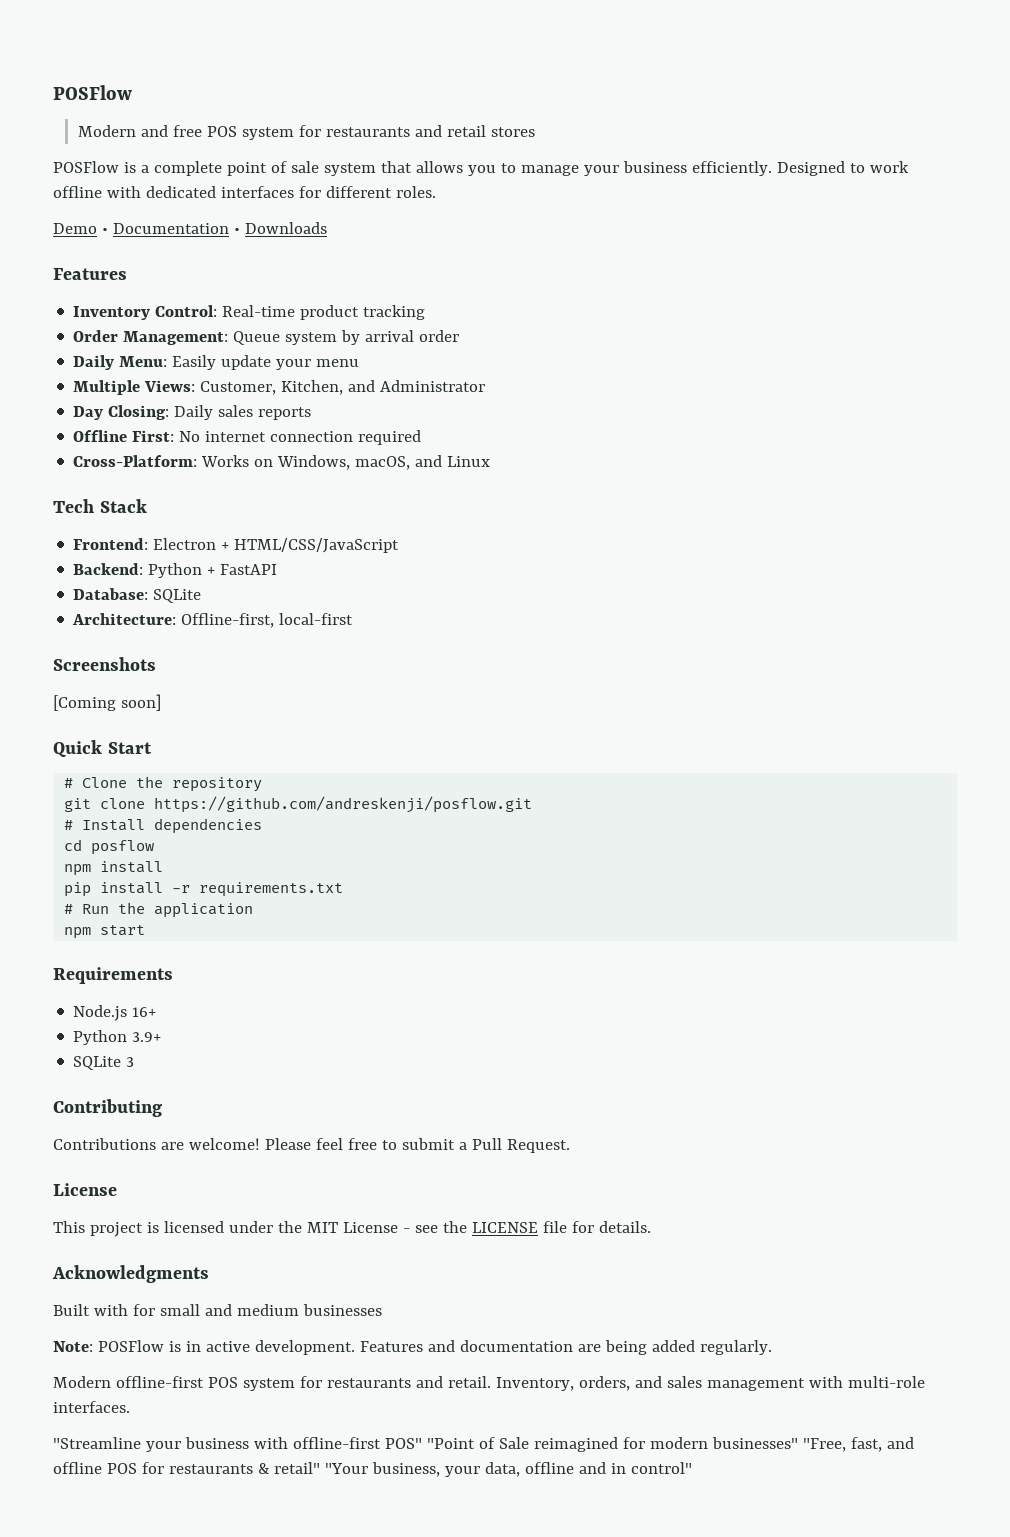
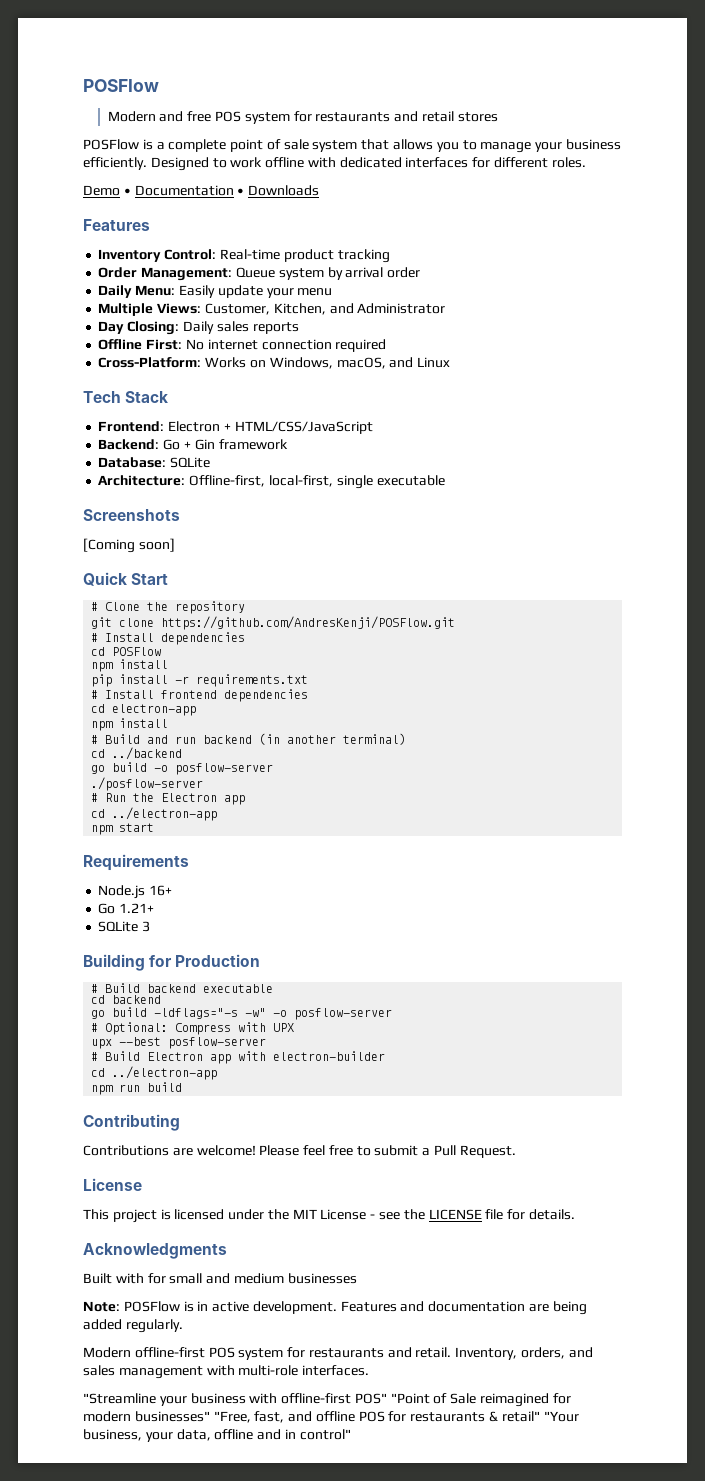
[148,563,278,578] Python + FastAPI -> [163,439,288,450] Go + Gin framework
[279,613,354,625] local-first -> [268,475,445,489] local-first, single executable
[154,796,533,813] https://github.com/andreskenji/posflow.git -> [161,616,456,630] https://github.com/AndresKenji/POSFlow.git
[91,840,155,855] posflow -> [112,647,162,656] POSFlow
(344, 889) none -> [91,689,309,702] [91,704,197,716] [91,718,169,731] [91,733,407,745] [91,747,183,760] [91,762,274,775] [91,777,204,791] // # Install frontend dependencies // cd electron-app // npm install // # Build and run backend (in another terminal) // cd ../backend // go build -o posflow-server // ./posflow-server
[154,903,254,918] application -> [161,793,246,805] [91,807,218,821] Electron app // cd ../electron-app
[73,1030,162,1045] Python 3.9+ -> [98,903,155,914] Go 1.21+
(135, 1062) none -> [83,954,261,971] [91,983,274,993] [91,995,162,1004] [91,1007,393,1020] [91,1022,295,1035] [91,1037,267,1049] [91,1051,386,1064] [91,1066,218,1080] [91,1082,183,1095] // Building for Production // # Build backend executable // cd backend // go build -ldflags="-s -w" -o posflow-server // # Optional: Compress with UPX // upx --best posflow-server // # Build Electron app with electron-builder // cd ../electron-app // npm run build

